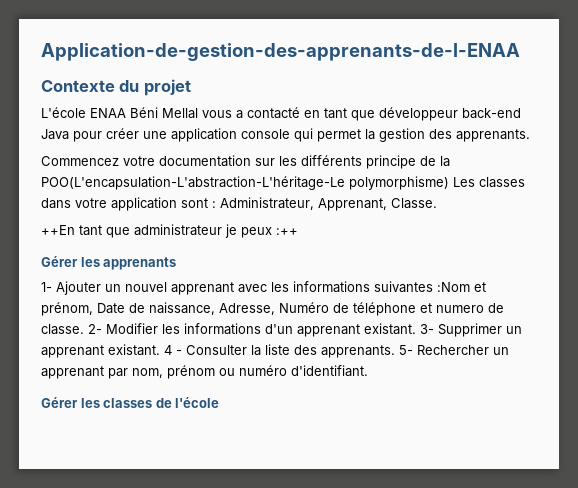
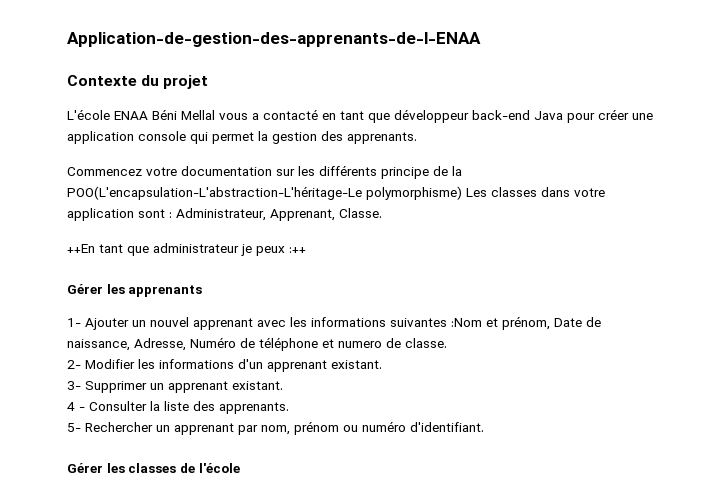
(84, 329) none -> (447, 343) //
(416, 329) none -> (382, 364) //
(160, 350) none -> (283, 385) //
(395, 351) none -> (289, 408) //

